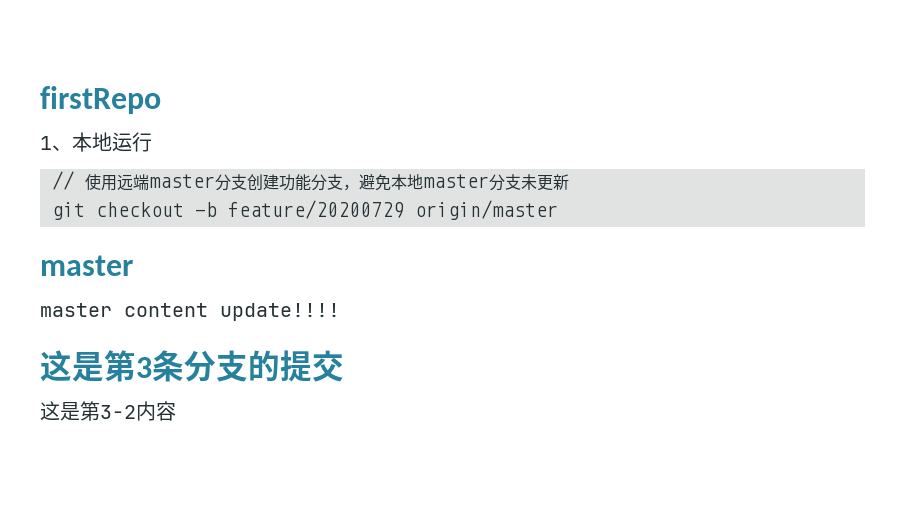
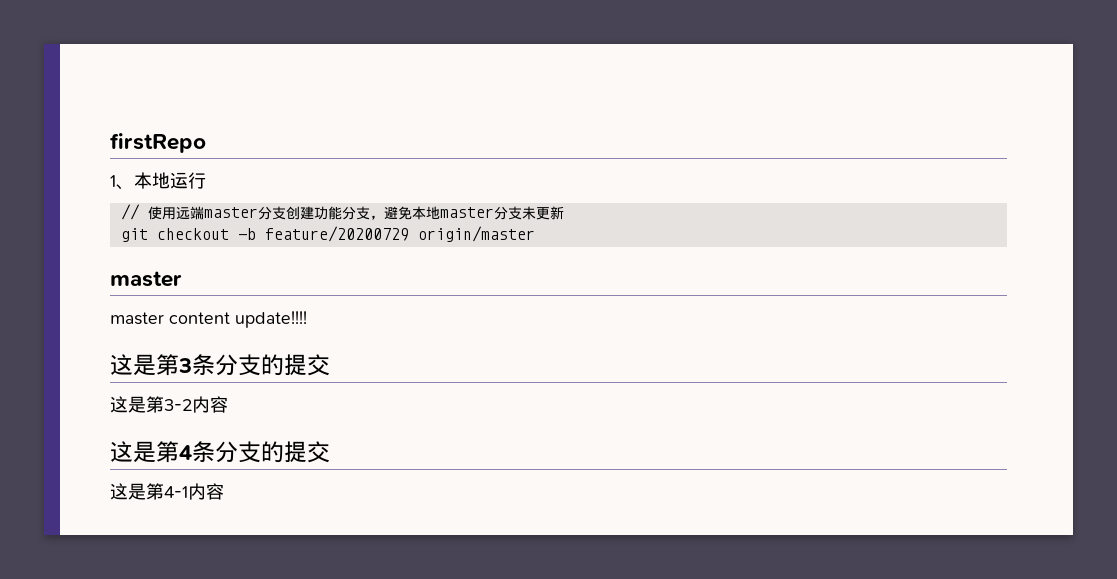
(176, 411) none -> [110,441,330,463] [110,483,224,500] // 这是第4条分支的提交 // 这是第4-1内容

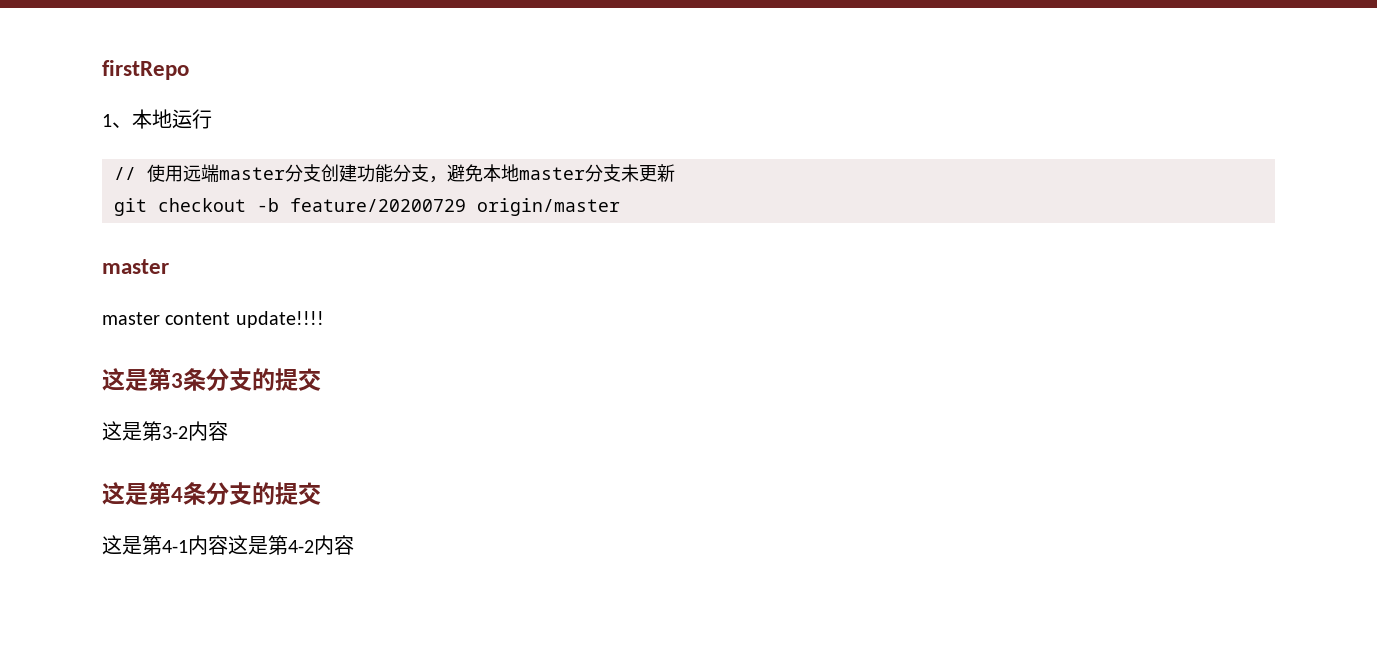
(224, 491) none -> [228,535,354,555] 这是第4-2内容

